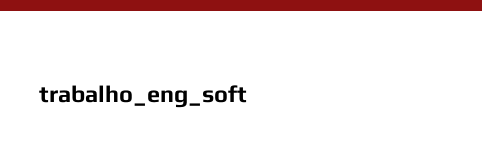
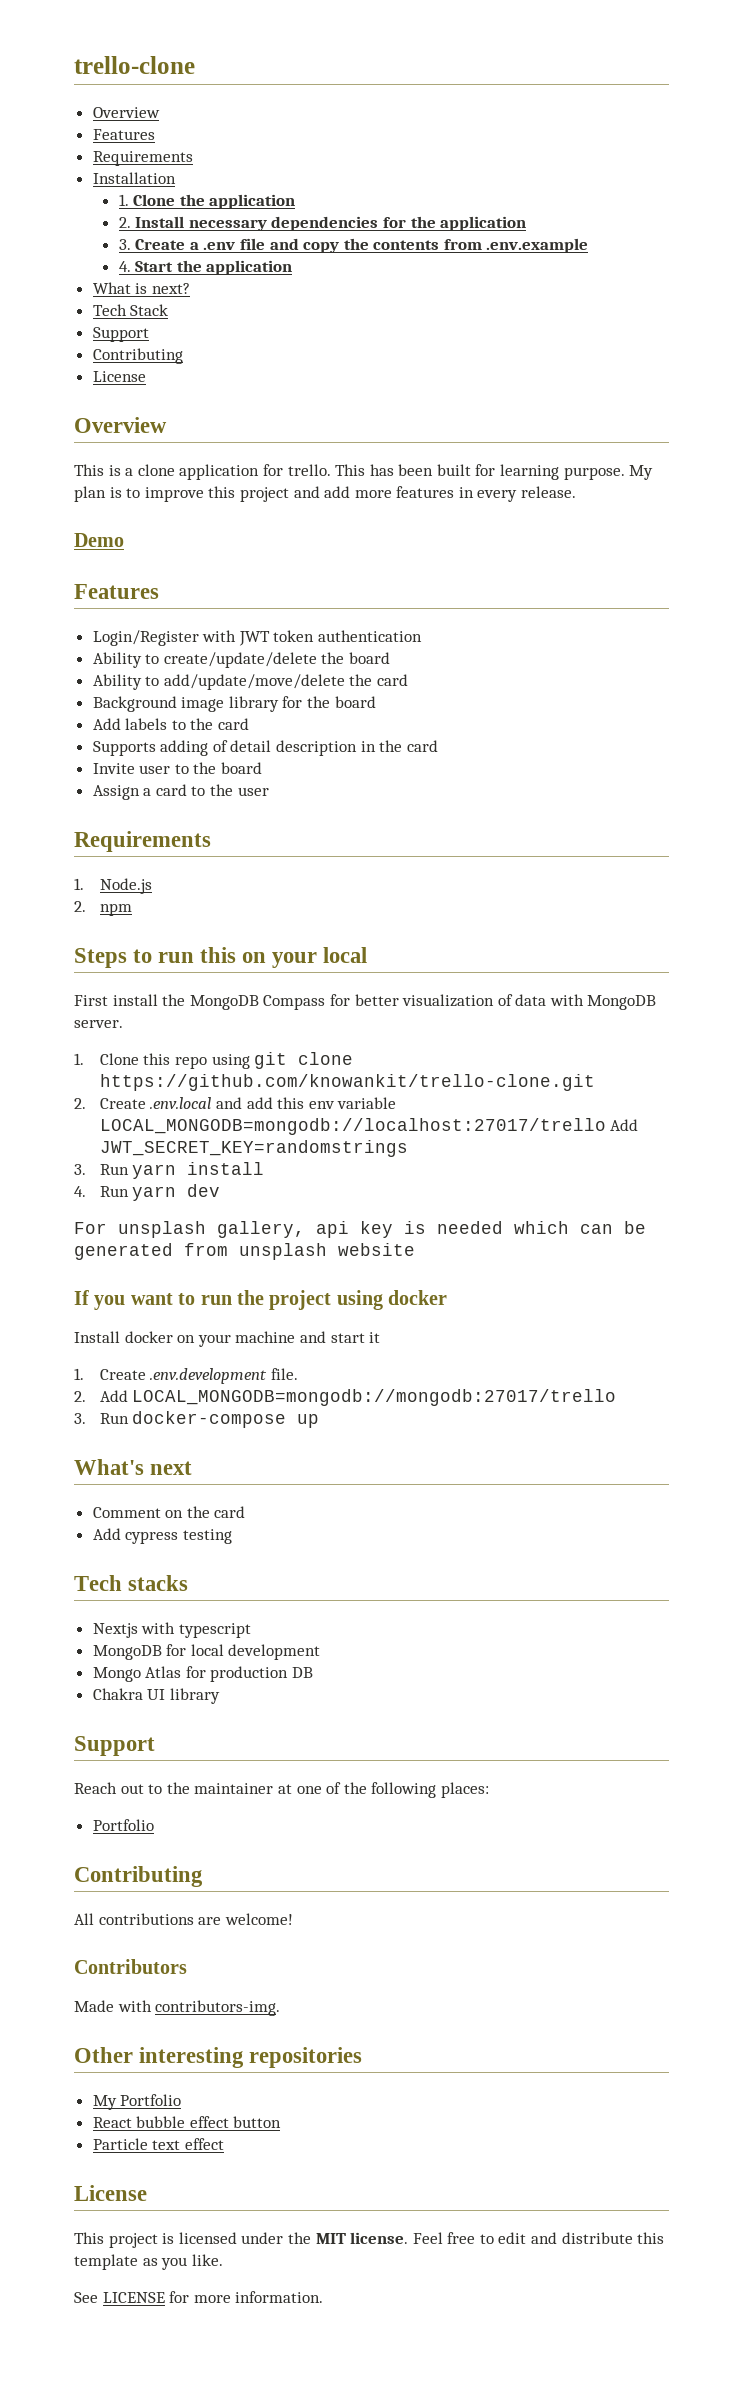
[39,85,247,108] trabalho_eng_soft -> [74,56,195,74] [92,107,160,118] [92,129,155,140] [92,151,193,166] [92,172,176,184] [118,194,296,209] [118,216,527,231] [118,238,589,253] [118,260,293,275] [92,282,190,294] [92,304,169,316] [92,327,149,342] [92,348,183,364] [92,371,146,382] [74,417,167,433] [74,464,654,480] [74,486,577,502] [74,533,124,547] [74,584,159,599] [92,630,423,646] [92,652,391,668] [92,674,409,690] [92,696,376,712] [92,718,250,730] [92,740,438,756] [92,762,263,774] [92,784,269,800] [74,831,211,852] [74,878,152,894] [74,901,132,916] [74,947,368,968] [74,994,657,1010] [74,1020,123,1028] [74,1052,354,1069] [99,1074,595,1091] [74,1097,397,1109] [99,1118,639,1135] [99,1140,408,1157] [74,1162,265,1179] [74,1184,221,1201] [74,1221,646,1238] [74,1243,415,1260] [74,1290,448,1310] [74,1331,381,1347] [74,1368,299,1384] [74,1389,617,1406] [74,1411,320,1428] [74,1459,193,1475] [92,1506,246,1518] [92,1528,232,1544] [74,1575,189,1591] [92,1622,251,1638] [92,1644,321,1660] [92,1666,314,1682] [92,1688,220,1704] [74,1736,155,1756] [74,1782,489,1798] [92,1819,154,1831] [74,1866,203,1887] [74,1913,293,1925] [74,1959,187,1974] [74,2000,281,2016] [74,2047,363,2068] [92,2094,182,2110] [92,2116,282,2128] [92,2138,224,2150] [74,2185,147,2201] [74,2232,665,2248] [74,2254,223,2270] [74,2291,324,2303] trello-clone // Overview // Features // Requirements // Installation // 1. Clone the application // 2. Install necessary dependencies for the application // 3. Create a .env file and copy the contents from .env.example // 4. Start the application // What is next? // Tech Stack // Support // Contributing // License // Overview // This is a clone application for trello. This has been built for learning purpose. My plan is to improve this project and add more features in every release. // Demo // Features // Login/Register with JWT token authentication // Ability to create/update/delete the board // Ability to add/update/move/delete the card // Background image library for the board // Add labels to the card // Supports adding of detail description in the card // Invite user to the board // Assign a card to the user // Requirements // 1. Node.js // 2. npm // Steps to run this on your local // First install the MongoDB Compass for better visualization of data with MongoDB server. // 1. Clone this repo using git clone https://github.com/knowankit/trello-clone.git // 2. Create .env.local and add this env variable LOCAL_MONGODB=mongodb://localhost:27017/trello Add JWT_SECRET_KEY=randomstrings // 3. Run yarn install // 4. Run yarn dev // For unsplash gallery, api key is needed which can be generated from unsplash website // If you want to run the project using docker // Install docker on your machine and start it // 1. Create .env.development file. // 2. Add LOCAL_MONGODB=mongodb://mongodb:27017/trello // 3. Run docker-compose up // What's next // Comment on the card // Add cypress testing // Tech stacks // Nextjs with typescript // MongoDB for local development // Mongo Atlas for production DB // Chakra UI library // Support // Reach out to the maintainer at one of the following places: // Portfolio // Contributing // All contributions are welcome! // Contributors // Made with contributors-img. // Other interesting repositories // My Portfolio // React bubble effect button // Particle text effect // License // This project is licensed under the MIT license. Feel free to edit and distribute this template as you like. // See LICENSE for more information.

